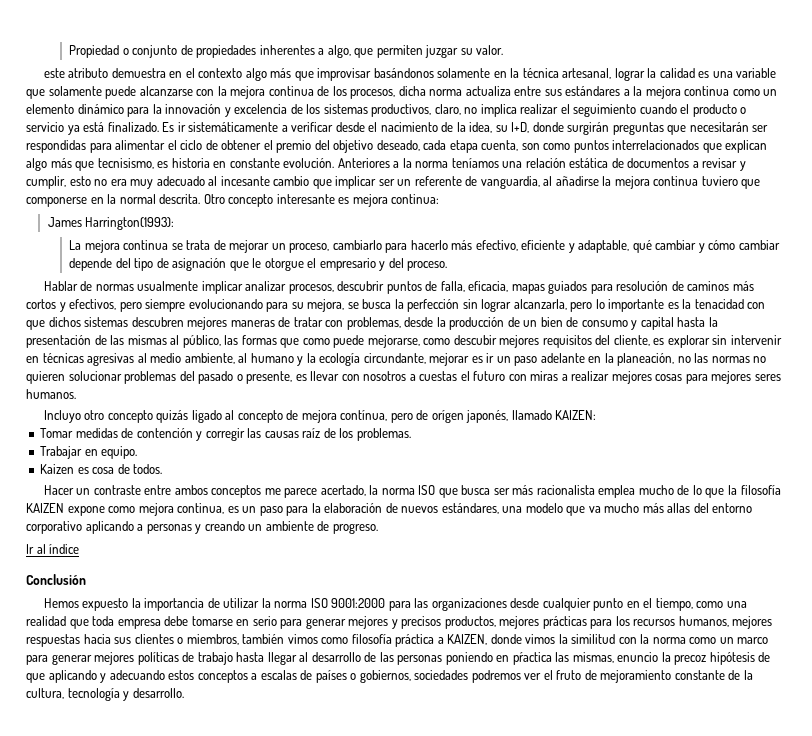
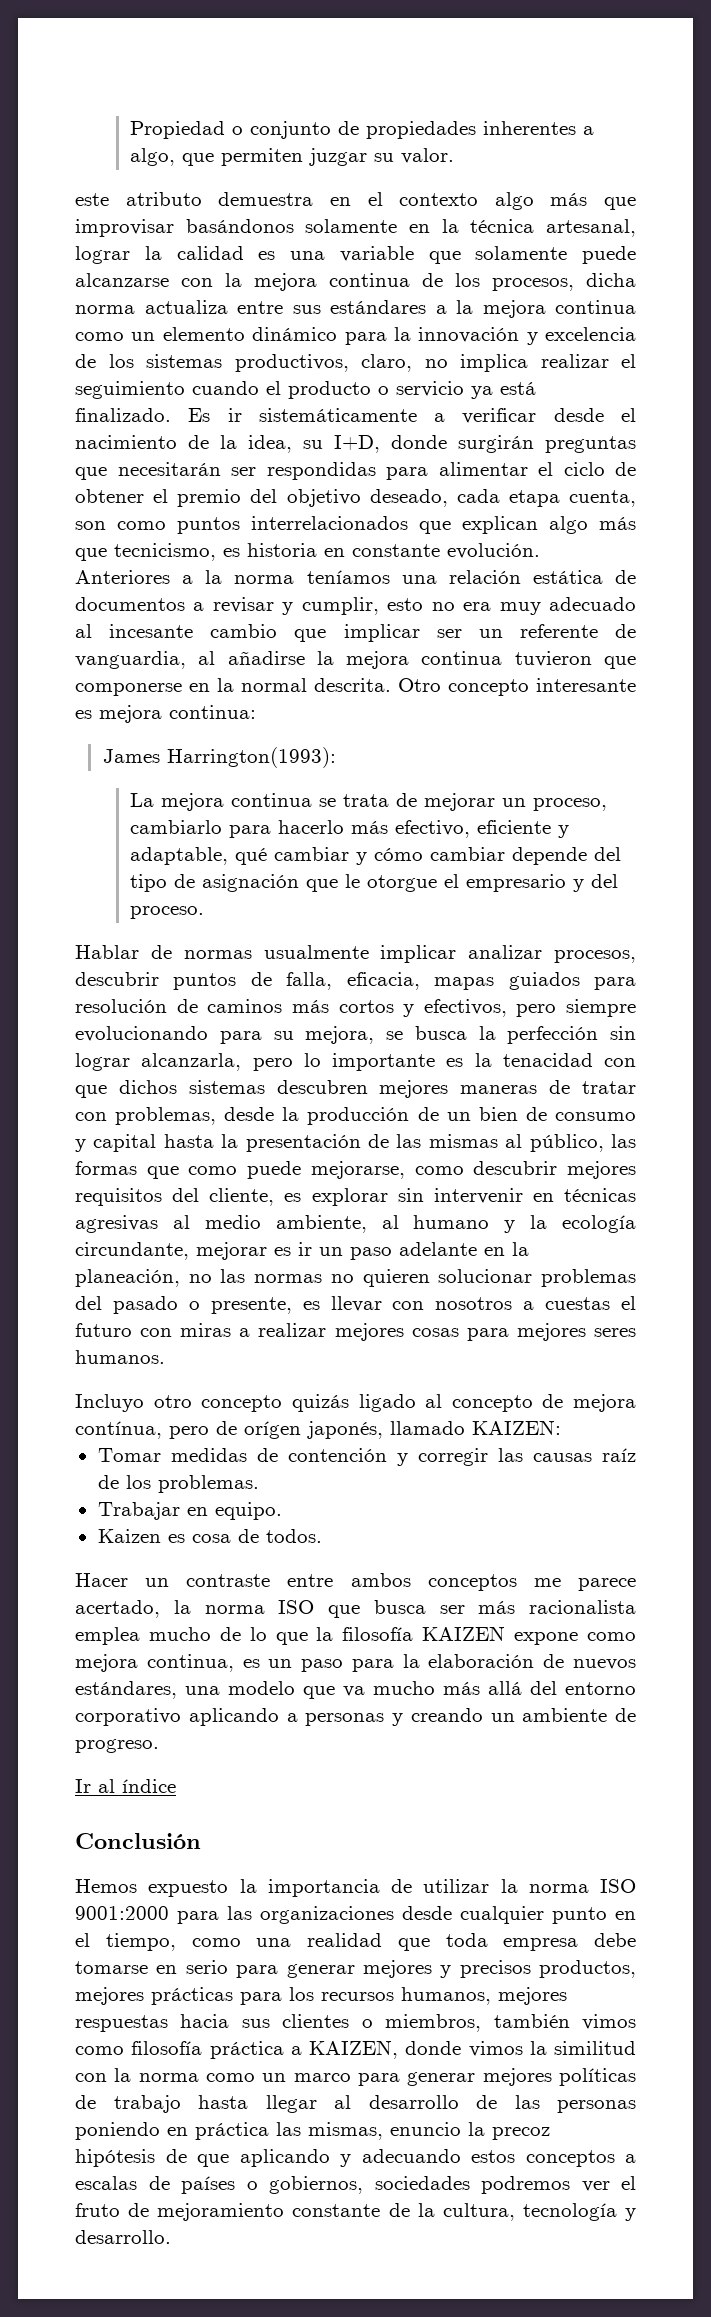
[97,158,154,169] tecnisismo, -> [114,543,216,561] tecnicismo,
[701,176,738,186] tuviero -> [514,651,592,667] tuvieron
[453,335,497,345] descubir -> [473,1161,558,1175] descubrir
[667,503,691,513] allas -> [488,1681,522,1695] allá
[512,652,552,665] pŕactica -> [195,2122,269,2140] práctica

